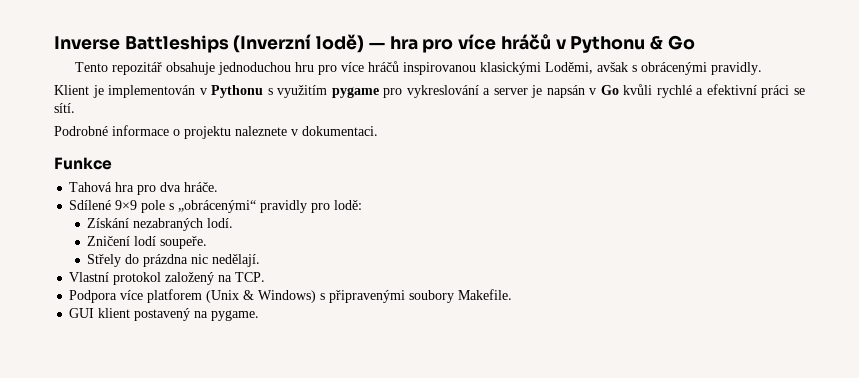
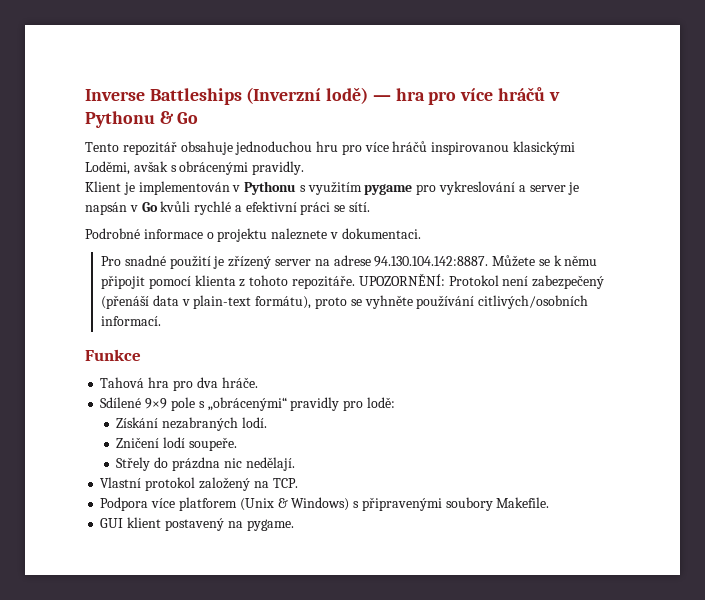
(378, 131) none -> [101,255,598,269] [101,273,605,289] [101,295,589,309] [101,316,162,326] // Pro snadné použití je zřízený server na adrese 94.130.104.142:8887. Můžete se k němu připojit pomocí klienta z tohoto repozitáře. UPOZORNĚNÍ: Protokol není zabezpečený (přenáší data v plain-text formátu), proto se vyhněte používání citlivých/osobních informací.

